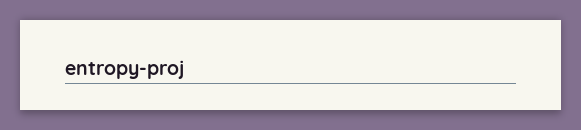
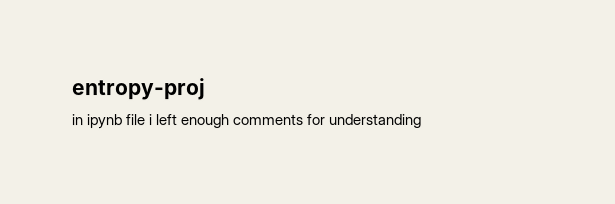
(184, 69) none -> [72,113,423,130] // in ipynb file i left enough comments for understanding

